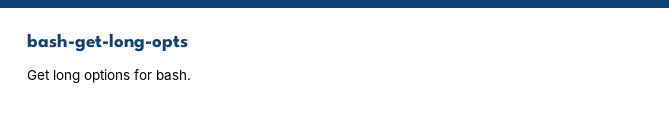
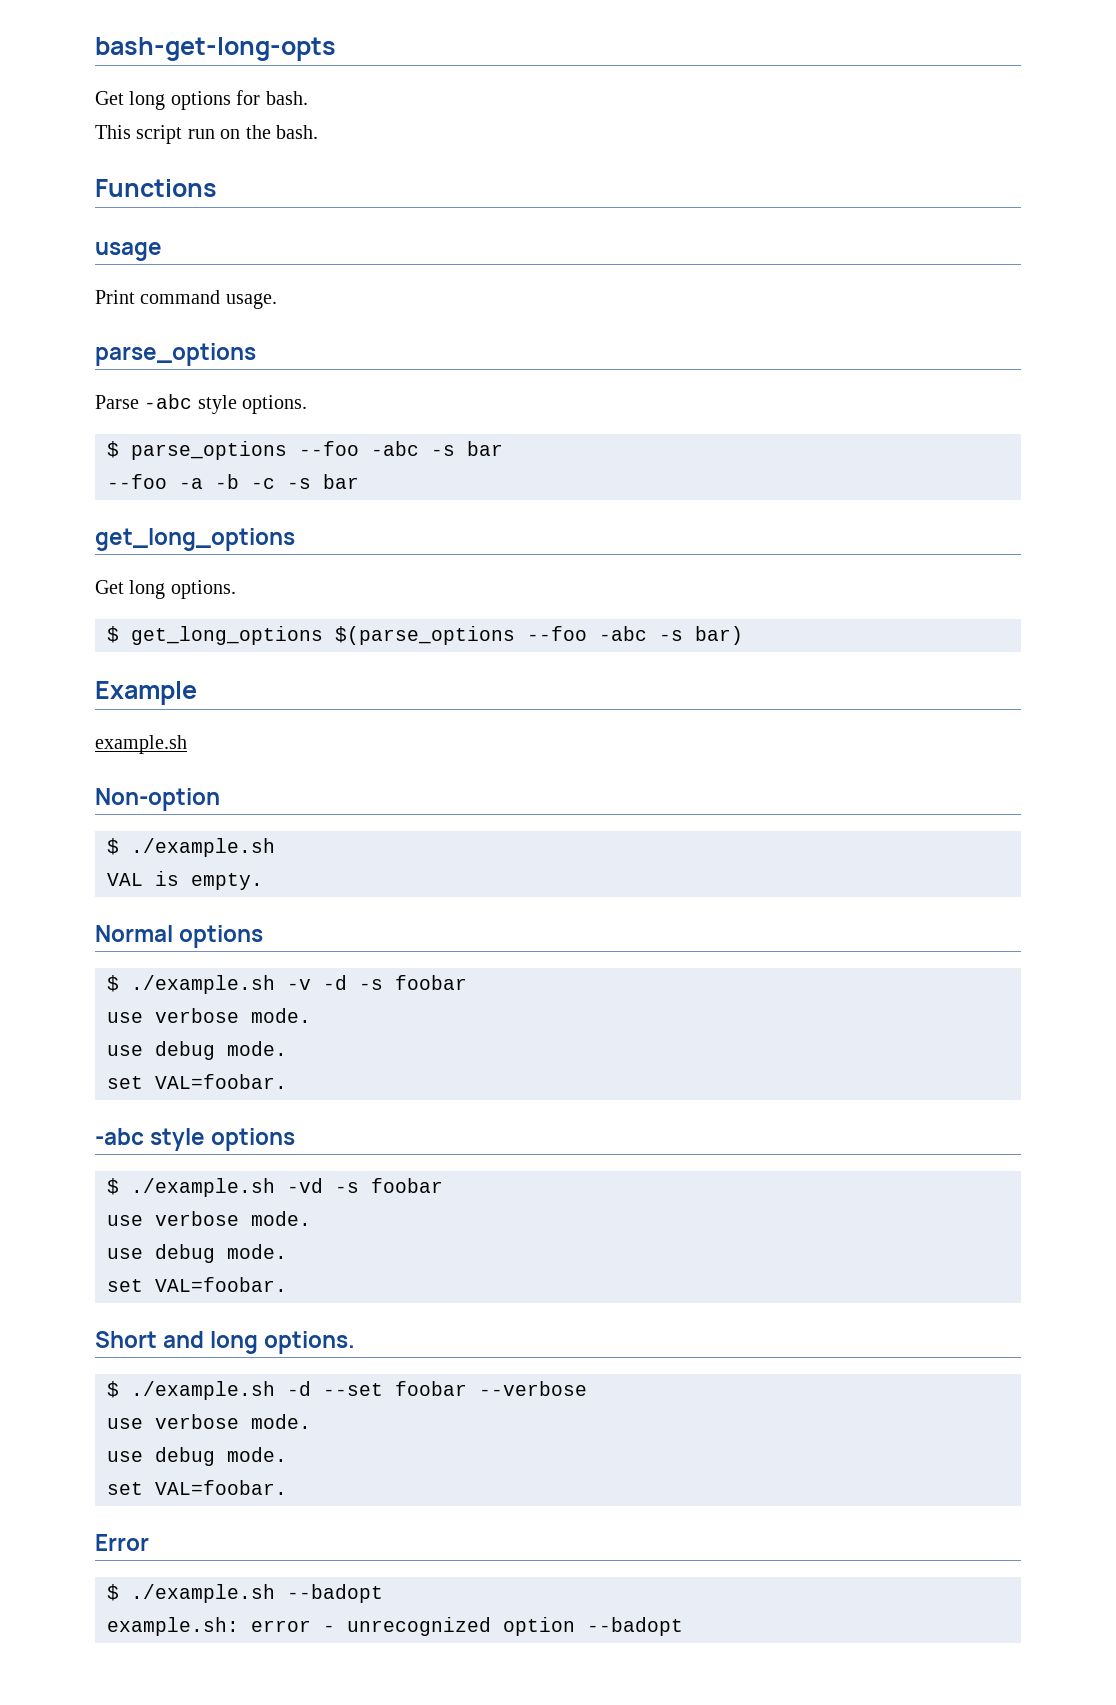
(191, 75) none -> [95,125,318,144] [95,179,217,197] [95,242,162,261] [95,290,277,309] [95,343,256,366] [95,394,308,414] [107,441,503,460] [107,474,359,489] [95,528,295,551] [95,580,236,599] [107,626,743,645] [95,681,197,705] [95,735,187,754] [95,788,220,811] [107,838,275,857] [107,871,263,890] [95,925,264,948] [107,975,467,994] [107,1008,311,1023] [107,1041,287,1060] [107,1074,287,1089] [95,1128,296,1151] [107,1178,443,1197] [107,1211,311,1226] [107,1244,287,1263] [107,1277,287,1292] [95,1331,356,1354] [107,1381,587,1400] [107,1414,311,1429] [107,1447,287,1466] [107,1480,287,1495] [95,1534,149,1551] [107,1584,383,1603] [107,1617,683,1636] // This script run on the bash. // Functions // usage // Print command usage. // parse_options // Parse -abc style options. // $ parse_options --foo -abc -s bar // --foo -a -b -c -s bar // get_long_options // Get long options. // $ get_long_options $(parse_options --foo -abc -s bar) // Example // example.sh // Non-option // $ ./example.sh // VAL is empty. // Normal options // $ ./example.sh -v -d -s foobar // use verbose mode. // use debug mode. // set VAL=foobar. // -abc style options // $ ./example.sh -vd -s foobar // use verbose mode. // use debug mode. // set VAL=foobar. // Short and long options. // $ ./example.sh -d --set foobar --verbose // use verbose mode. // use debug mode. // set VAL=foobar. // Error // $ ./example.sh --badopt // example.sh: error - unrecognized option --badopt

